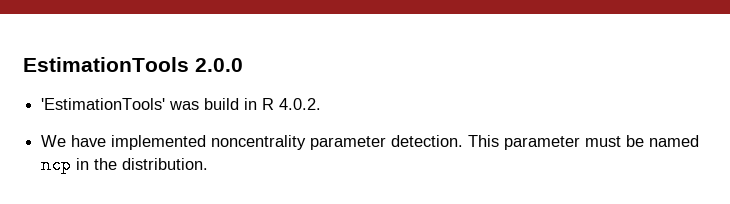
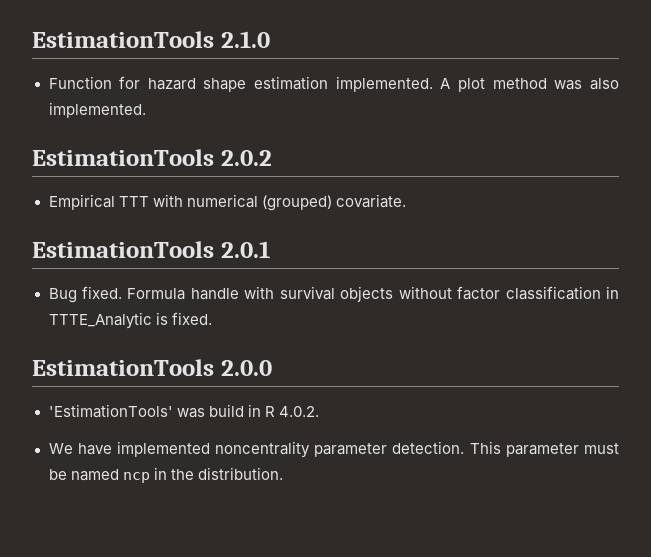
[23,57,189,72] EstimationTools -> [32,31,270,48] [48,76,619,92] [48,102,146,118] [32,149,272,166] [48,194,406,211] [32,241,270,258] [48,286,619,303] [48,312,212,329] [32,359,214,376] EstimationTools 2.1.0 // Function for hazard shape estimation implemented. A plot method was also implemented. // EstimationTools 2.0.2 // Empirical TTT with numerical (grouped) covariate. // EstimationTools 2.0.1 // Bug fixed. Formula handle with survival objects without factor classification in TTTE_Analytic is fixed. // EstimationTools

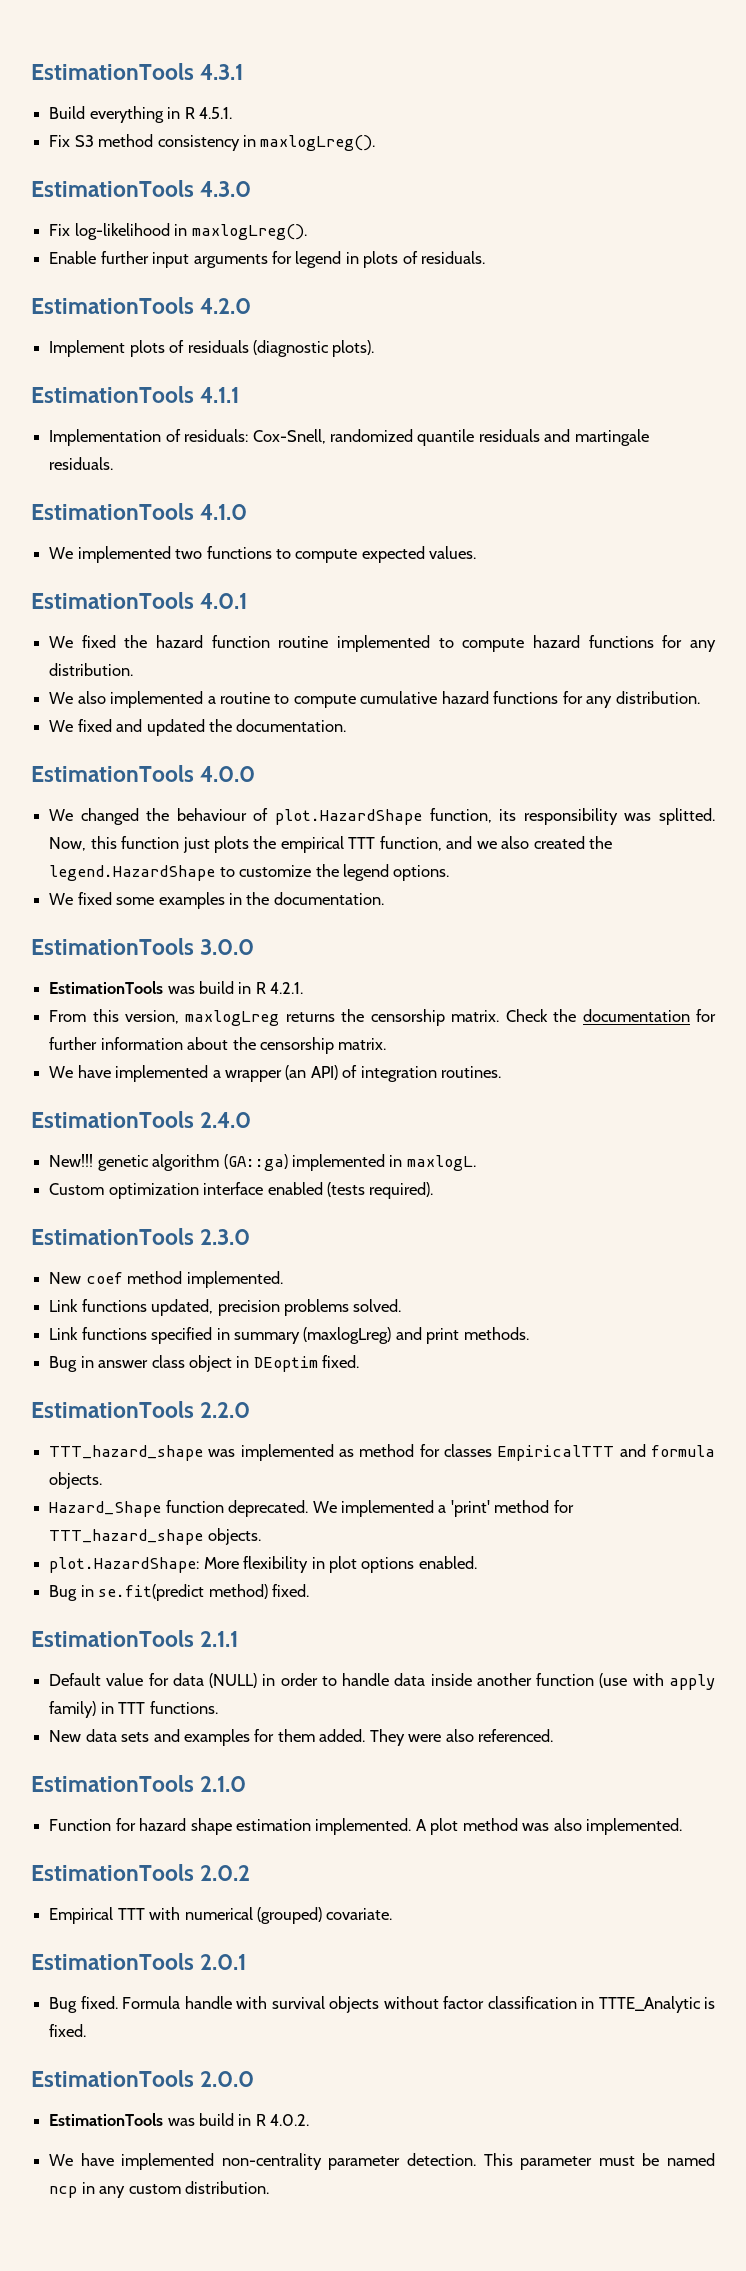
[32,31,214,48] EstimationTools -> [31,63,244,80] [49,106,232,123] [49,134,376,151] [31,180,252,197] [49,223,307,240] [49,251,486,268] [31,297,252,314] [49,340,375,357] [31,386,240,403] [49,429,649,446] [49,457,114,470] [31,503,248,520] [49,546,477,563] [31,592,248,609] [49,635,716,652] [49,663,134,676] [49,691,700,708] [49,719,347,736] [31,765,256,782] [49,808,715,825] [49,836,613,853] [49,864,450,881] [49,892,384,909] [31,938,255,955] [49,981,304,994] [49,1009,717,1026] [49,1037,387,1054] [49,1065,502,1082] [31,1111,252,1128] [49,1154,476,1171] [49,1182,434,1199] [31,1228,251,1245] [49,1271,283,1288] [49,1299,402,1316] [49,1327,529,1344] [49,1355,360,1372] [31,1401,251,1418] [49,1444,715,1461] [49,1472,103,1489] [49,1500,574,1517] [49,1528,261,1545] [49,1556,477,1573] [49,1584,309,1601] [31,1630,239,1647] [49,1673,715,1690] [49,1701,218,1718] [49,1729,554,1746] [31,1775,194,1792] EstimationTools 4.3.1 // Build everything in R 4.5.1. // Fix S3 method consistency in maxlogLreg(). // EstimationTools 4.3.0 // Fix log-likelihood in maxlogLreg(). // Enable further input arguments for legend in plots of residuals. // EstimationTools 4.2.0 // Implement plots of residuals (diagnostic plots). // EstimationTools 4.1.1 // Implementation of residuals: Cox-Snell, randomized quantile residuals and martingale residuals. // EstimationTools 4.1.0 // We implemented two functions to compute expected values. // EstimationTools 4.0.1 // We fixed the hazard function routine implemented to compute hazard functions for any distribution. // We also implemented a routine to compute cumulative hazard functions for any distribution. // We fixed and updated the documentation. // EstimationTools 4.0.0 // We changed the behaviour of plot.HazardShape function, its responsibility was splitted. Now, this function just plots the empirical TTT function, and we also created the legend.HazardShape to customize the legend options. // We fixed some examples in the documentation. // EstimationTools 3.0.0 // EstimationTools was build in R 4.2.1. // From this version, maxlogLreg returns the censorship matrix. Check the documentation for further information about the censorship matrix. // We have implemented a wrapper (an API) of integration routines. // EstimationTools 2.4.0 // New!!! genetic algorithm (GA::ga) implemented in maxlogL. // Custom optimization interface enabled (tests required). // EstimationTools 2.3.0 // New coef method implemented. // Link functions updated, precision problems solved. // Link functions specified in summary (maxlogLreg) and print methods. // Bug in answer class object in DEoptim fixed. // EstimationTools 2.2.0 // TTT_hazard_shape was implemented as method for classes EmpiricalTTT and formula objects. // Hazard_Shape function deprecated. We implemented a 'print' method for TTT_hazard_shape objects. // plot.HazardShape: More flexibility in plot options enabled. // Bug in se.fit(predict method) fixed. // EstimationTools 2.1.1 // Default value for data (NULL) in order to handle data inside another function (use with apply family) in TTT functions. // New data sets and examples for them added. They were also referenced. // EstimationTools
[48,404,173,418] 'EstimationTools' -> [49,2113,164,2126] EstimationTools
[215,441,311,458] noncentrality -> [221,2153,322,2170] non-centrality
[170,469,194,480] the -> [99,2184,181,2198] any custom

